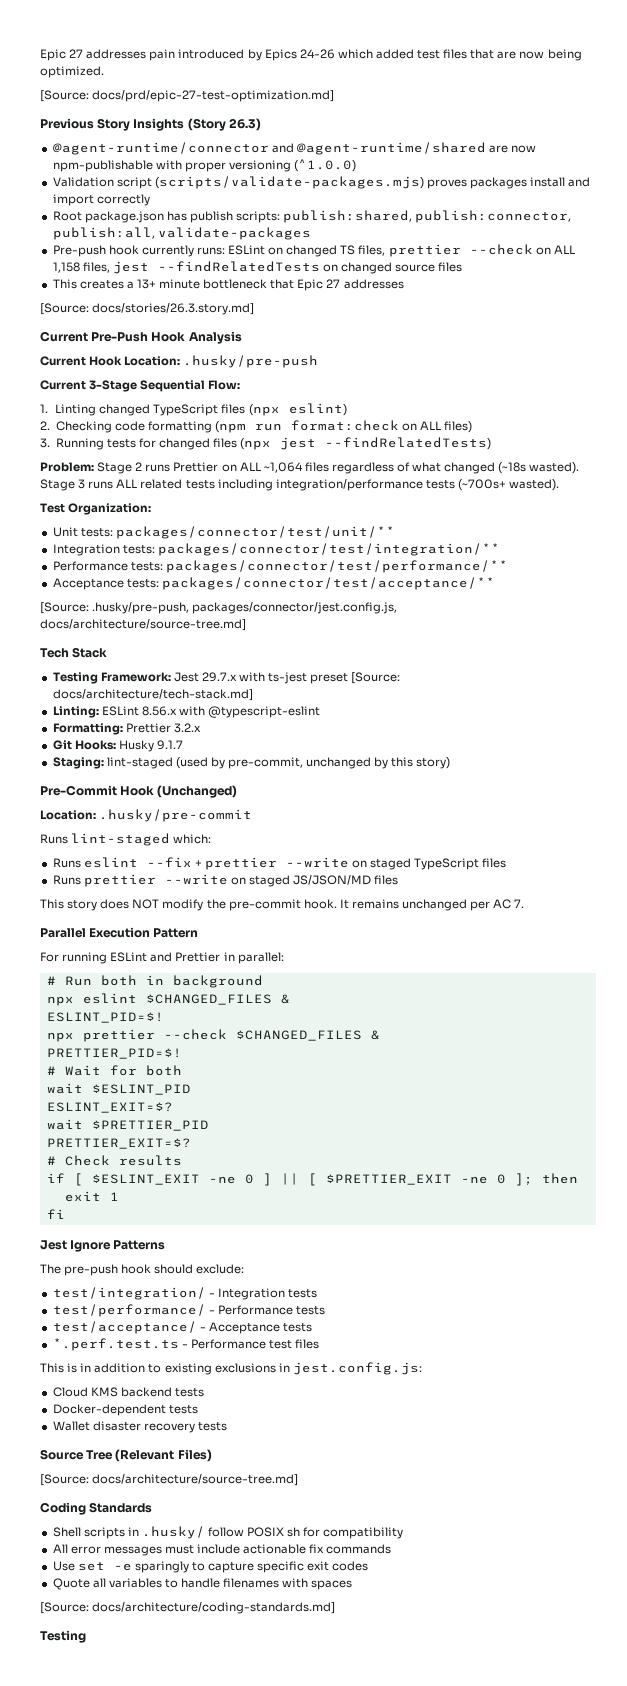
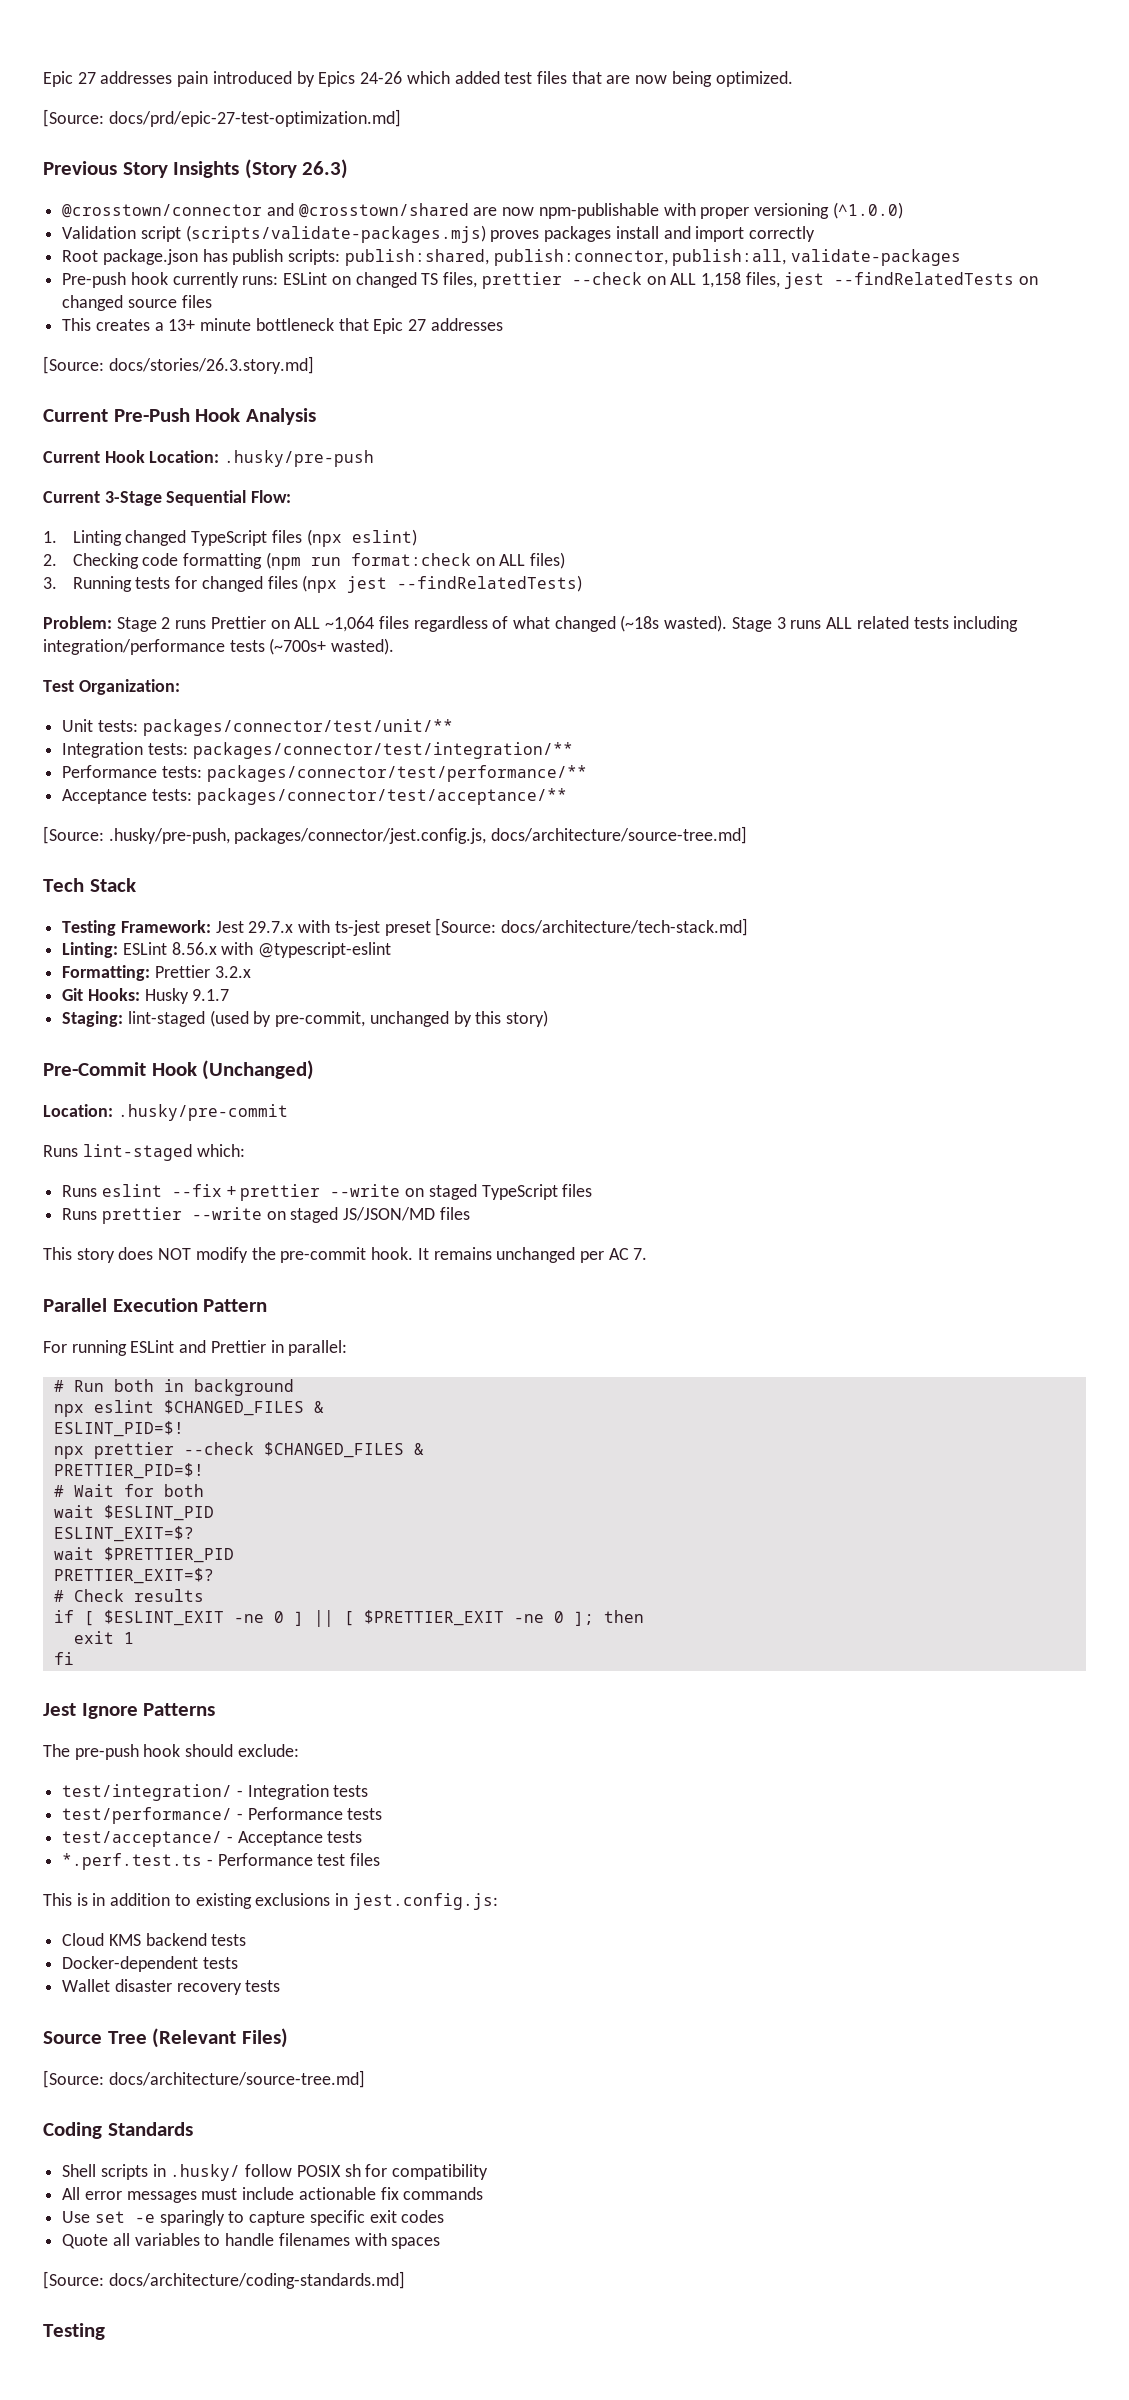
[52,142,486,155] @agent-runtime/connector and @agent-runtime/shared -> [62,203,469,218] @crosstown/connector and @crosstown/shared

